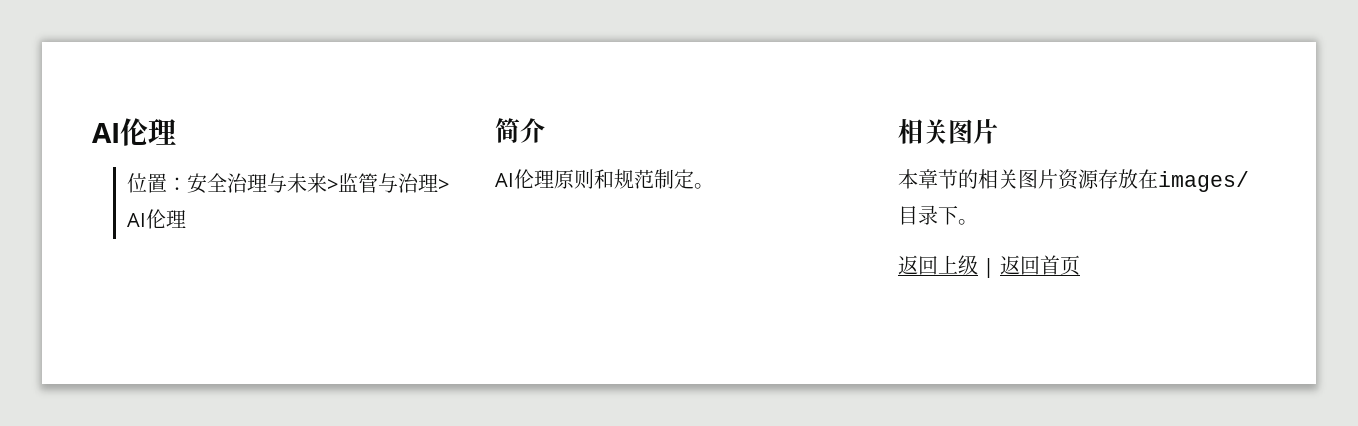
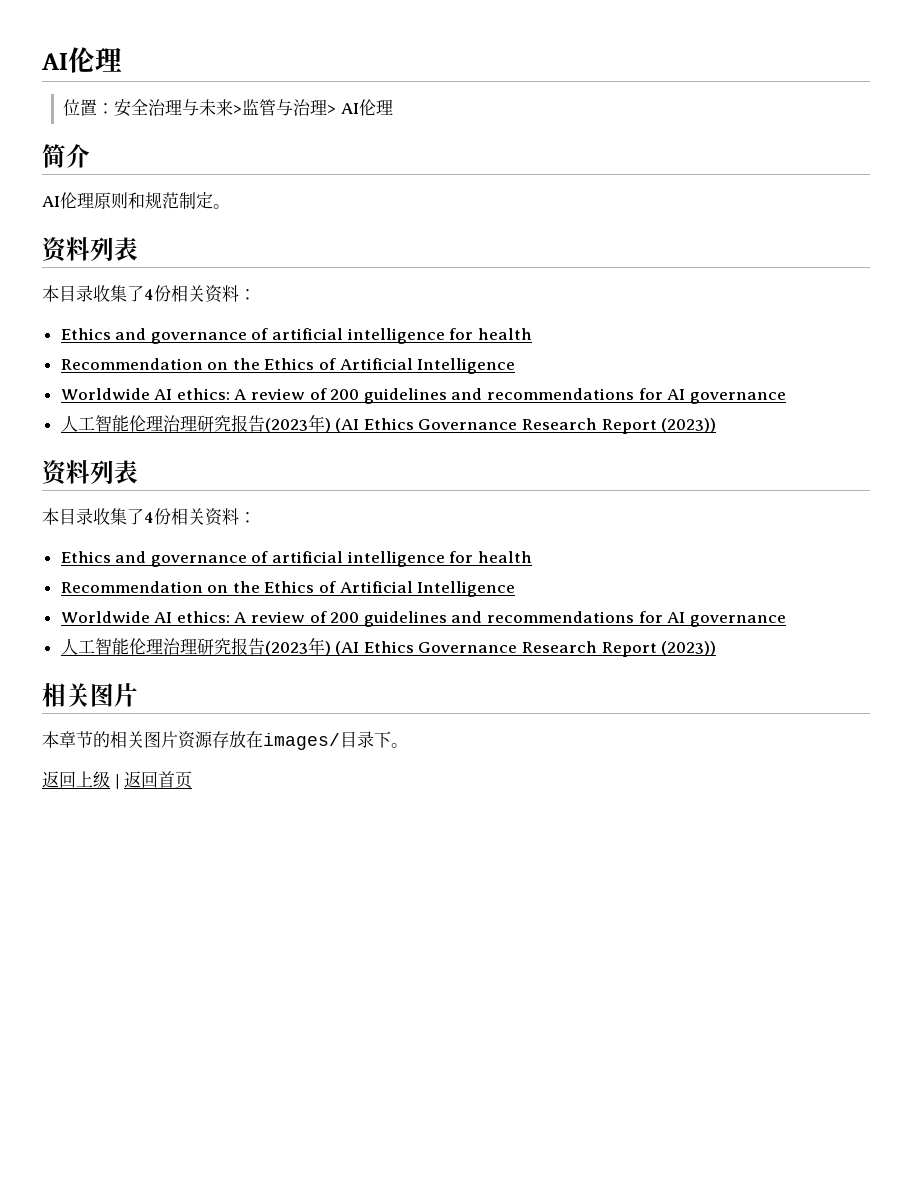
(714, 186) none -> [42,237,138,263] [42,285,256,303] [60,328,532,344] [60,358,516,374] [60,388,786,404] [60,414,717,434] [42,460,138,486] [42,508,256,526] [60,551,532,567] [60,581,516,597] [60,611,786,627] [60,637,717,657] // 资料列表 // 本目录收集了4份相关资料： // Ethics and governance of artificial intelligence for health // Recommendation on the Ethics of Artificial Intelligence // Worldwide AI ethics: A review of 200 guidelines and recommendations for AI governance // 人工智能伦理治理研究报告(2023年) (AI Ethics Governance Research Report (2023)) // 资料列表 // 本目录收集了4份相关资料： // Ethics and governance of artificial intelligence for health // Recommendation on the Ethics of Artificial Intelligence // Worldwide AI ethics: A review of 200 guidelines and recommendations for AI governance // 人工智能伦理治理研究报告(2023年) (AI Ethics Governance Research Report (2023))

